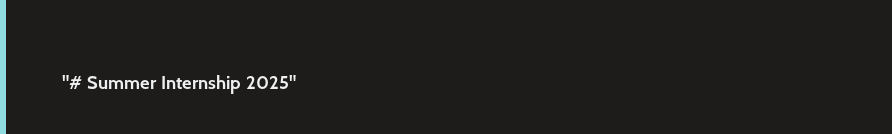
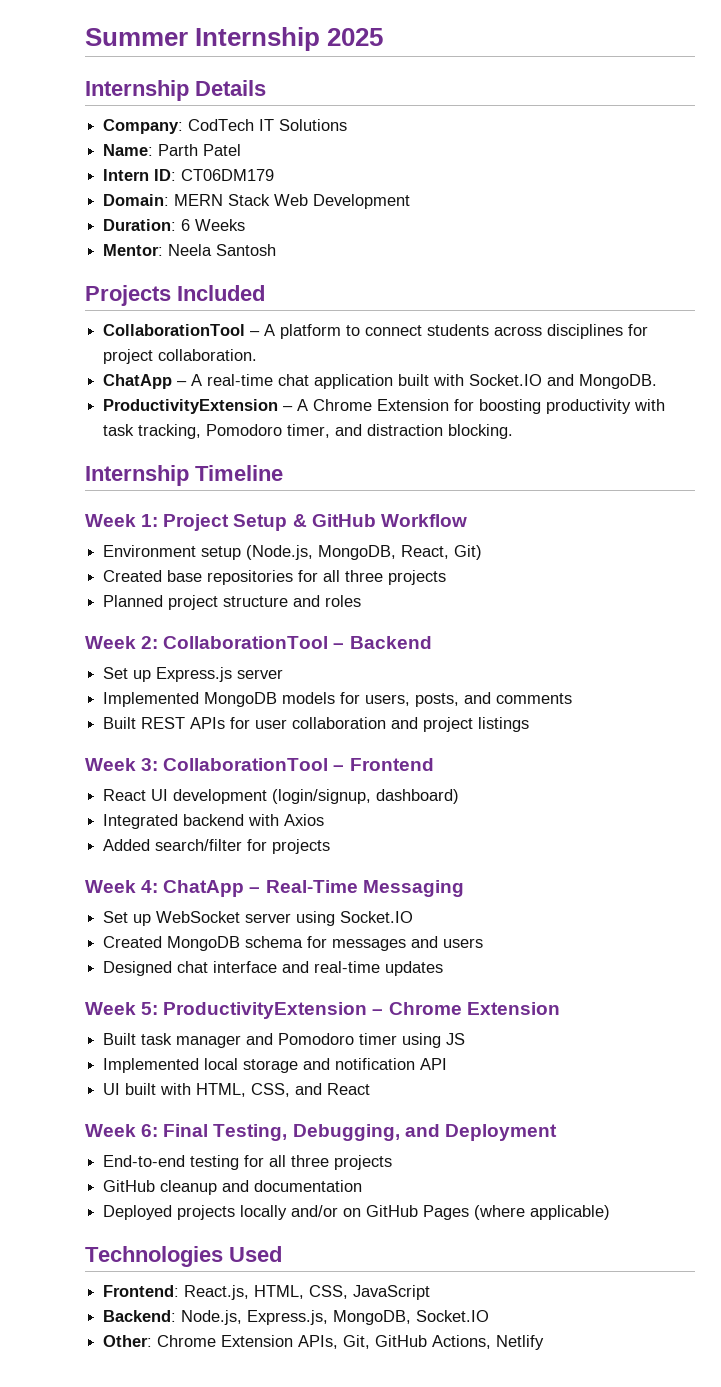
[62,75,82,89] "# -> (85, 37) none
[245,75,296,89] 2025" -> [327,28,384,46] [85,80,266,101] [103,119,348,134] [103,144,242,156] [103,169,275,181] [103,194,411,209] [103,219,246,231] [103,244,277,256] [85,285,265,306] [103,324,649,339] [103,349,258,364] [103,374,658,389] [103,399,666,414] [103,424,514,439] [85,465,283,486] [85,514,467,531] [103,545,483,560] [103,570,447,585] [103,595,362,610] [85,636,432,649] [103,667,284,682] [103,692,573,707] [103,717,530,732] [85,758,434,771] [103,789,460,804] [103,814,325,829] [103,839,331,854] [85,880,464,897] [103,911,414,926] [103,936,484,951] [103,961,444,976] [85,1002,560,1019] [103,1033,466,1048] [103,1058,448,1073] [103,1083,371,1097] [85,1124,557,1141] [103,1155,393,1170] [103,1180,363,1195] [103,1205,611,1220] [85,1246,282,1267] [103,1285,431,1300] [103,1310,490,1325] [103,1335,545,1350] 2025 // Internship Details // Company: CodTech IT Solutions // Name: Parth Patel // Intern ID: CT06DM179 // Domain: MERN Stack Web Development // Duration: 6 Weeks // Mentor: Neela Santosh // Projects Included // CollaborationTool – A platform to connect students across disciplines for project collaboration. // ChatApp – A real-time chat application built with Socket.IO and MongoDB. // ProductivityExtension – A Chrome Extension for boosting productivity with task tracking, Pomodoro timer, and distraction blocking. // Internship Timeline // Week 1: Project Setup & GitHub Workflow // Environment setup (Node.js, MongoDB, React, Git) // Created base repositories for all three projects // Planned project structure and roles // Week 2: CollaborationTool – Backend // Set up Express.js server // Implemented MongoDB models for users, posts, and comments // Built REST APIs for user collaboration and project listings // Week 3: CollaborationTool – Frontend // React UI development (login/signup, dashboard) // Integrated backend with Axios // Added search/filter for projects // Week 4: ChatApp – Real-Time Messaging // Set up WebSocket server using Socket.IO // Created MongoDB schema for messages and users // Designed chat interface and real-time updates // Week 5: ProductivityExtension – Chrome Extension // Built task manager and Pomodoro timer using JS // Implemented local storage and notification API // UI built with HTML, CSS, and React // Week 6: Final Testing, Debugging, and Deployment // End-to-end testing for all three projects // GitHub cleanup and documentation // Deployed projects locally and/or on GitHub Pages (where applicable) // Technologies Used // Frontend: React.js, HTML, CSS, JavaScript // Backend: Node.js, Express.js, MongoDB, Socket.IO // Other: Chrome Extension APIs, Git, GitHub Actions, Netlify

